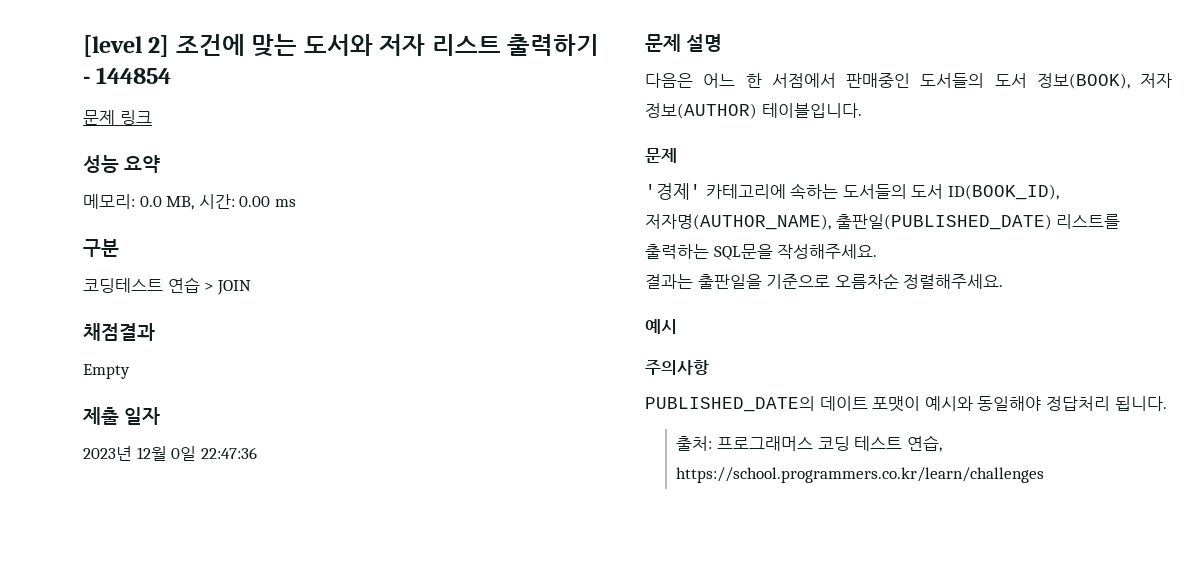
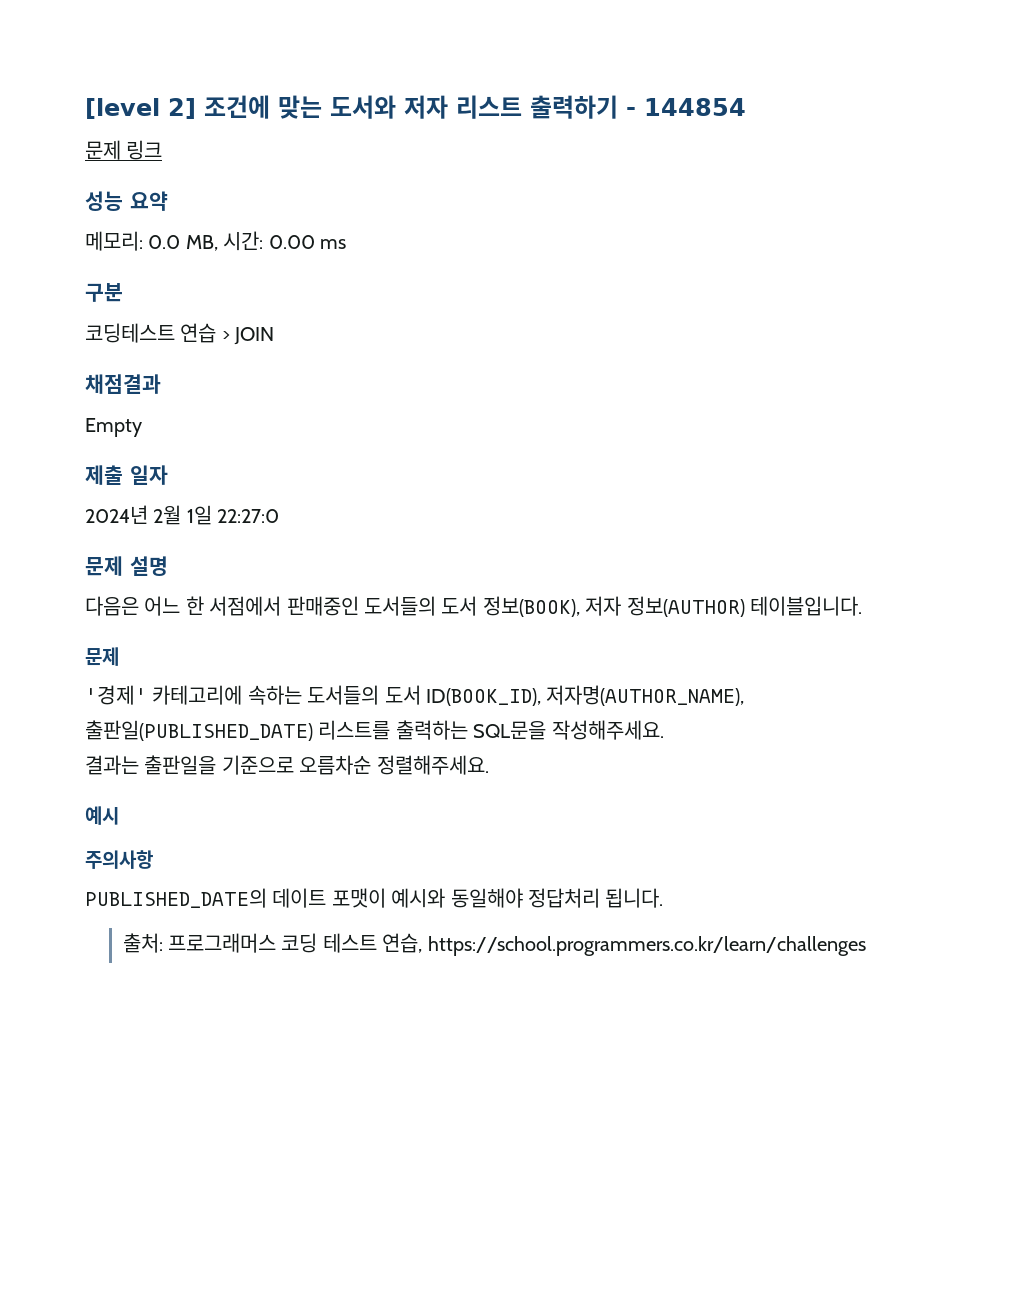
[83,446,257,461] 2023년 12월 0일 22:47:36 -> [85,505,280,525] 2024년 2월 1일 22:27:0

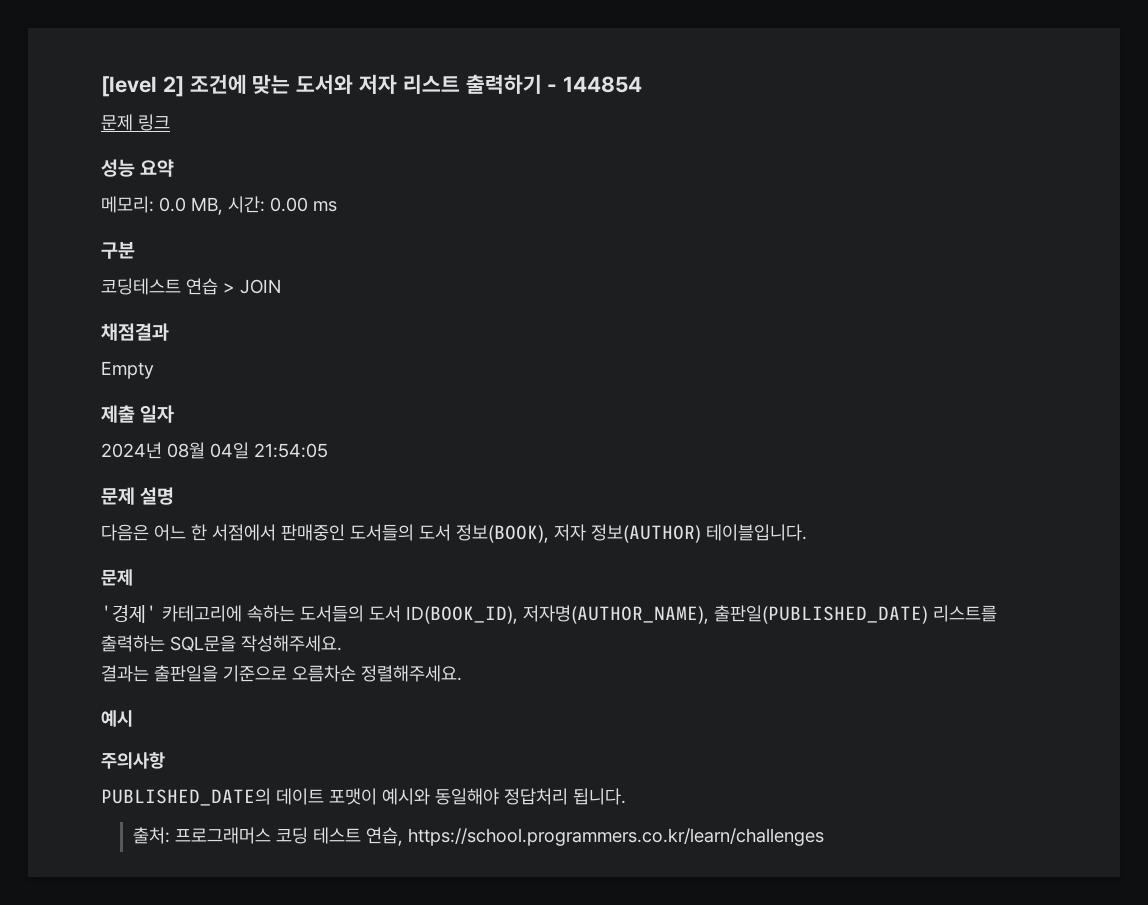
[153,505,280,525] 2월 1일 22:27:0 -> [167,442,328,459] 08월 04일 21:54:05

